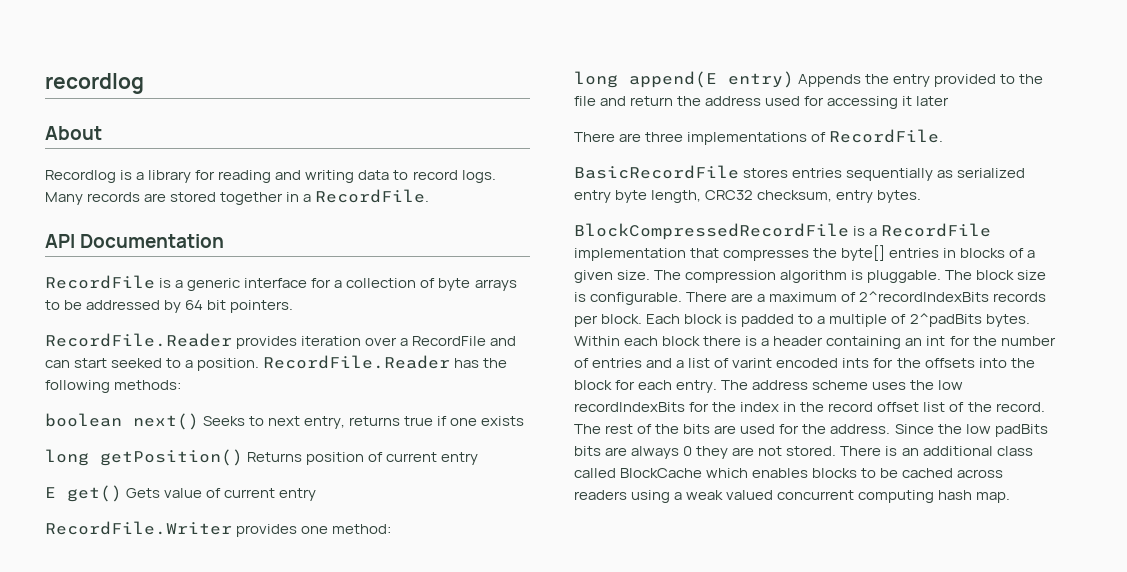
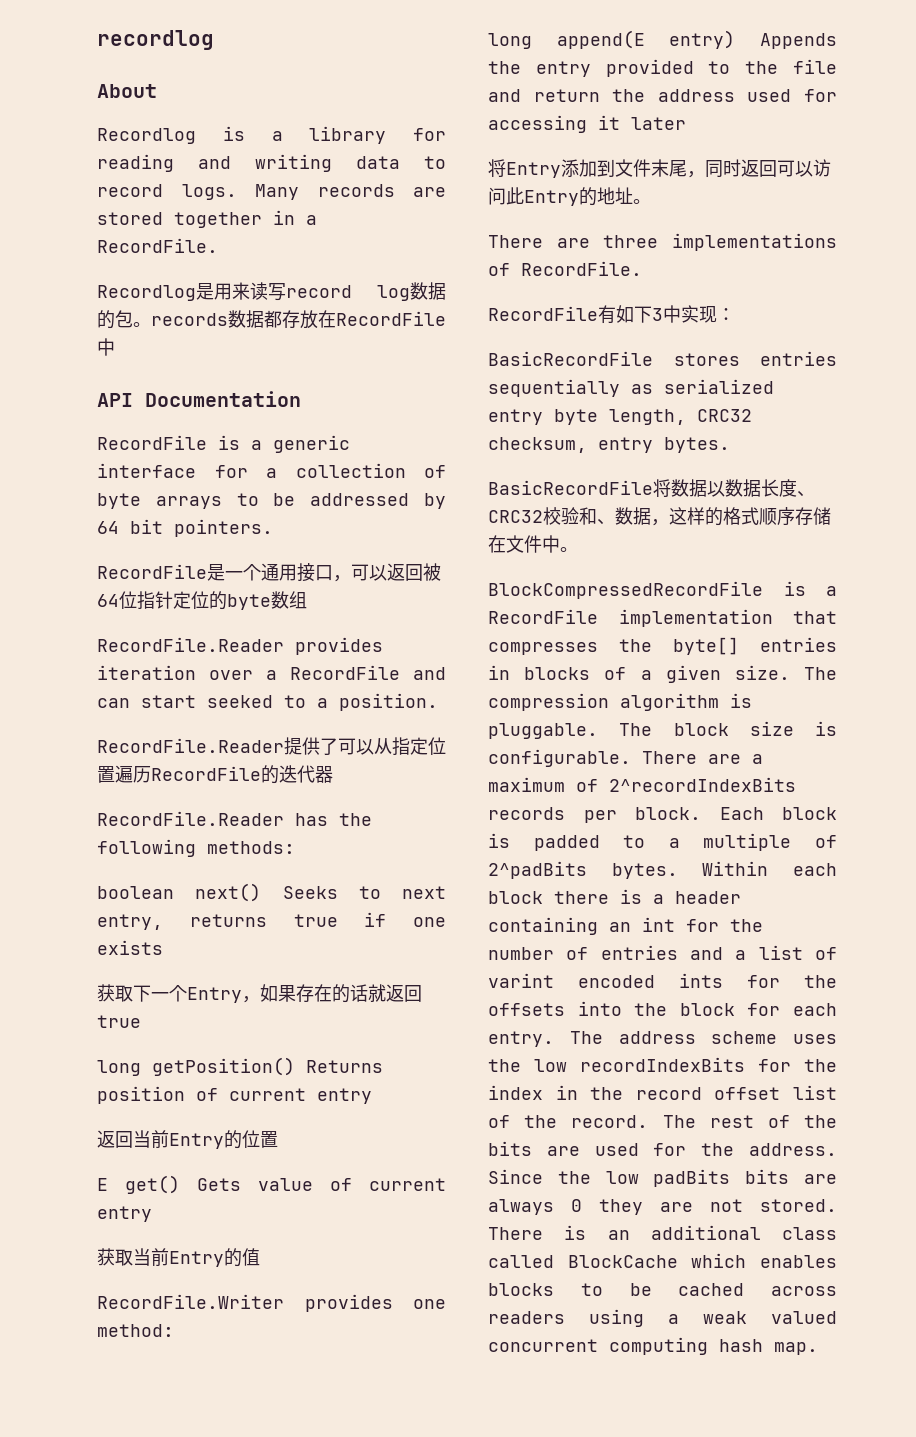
(430, 196) none -> [97,282,446,301] [97,310,446,329] [97,338,115,356] // Recordlog是用来读写record log数据的包。records数据都存放在RecordFile中
(294, 306) none -> [97,563,441,582] [97,591,307,610] // RecordFile是一个通用接口，可以返回被64位指针定位的byte数组
(260, 364) none -> [97,737,446,756] [97,765,333,784] // RecordFile.Reader提供了可以从指定位置遍历RecordFile的迭代器 //
(525, 421) none -> [97,984,422,1003] [97,1015,141,1028] // 获取下一个Entry，如果存在的话就返回true
(479, 458) none -> [97,1130,278,1149] // 返回当前Entry的位置
(317, 494) none -> [97,1248,260,1267] // 获取当前Entry的值
(950, 101) none -> [488,159,831,178] [488,187,651,206] // 将Entry添加到文件末尾，同时返回可以访问此Entry的地址。
(944, 136) none -> [488,305,735,324] // RecordFile有如下3中实现：
(922, 196) none -> [488,479,815,497] [488,507,831,526] [488,535,578,553] // BasicRecordFile将数据以数据长度、CRC32校验和、数据，这样的格式顺序存储在文件中。

